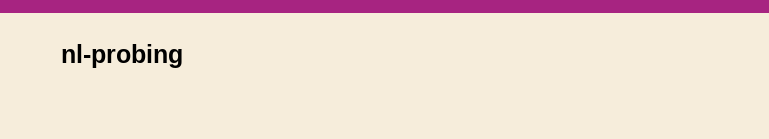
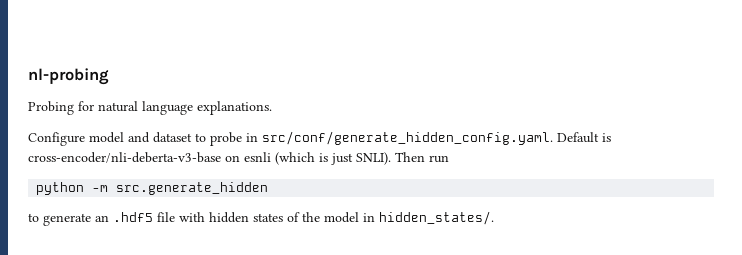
(183, 56) none -> [28,101,272,115] [28,131,611,146] [28,152,449,165] [36,182,269,195] [28,211,494,226] // Probing for natural language explanations. // Configure model and dataset to probe in src/conf/generate_hidden_config.yaml. Default is cross-encoder/nli-deberta-v3-base on esnli (which is just SNLI). Then run // python -m src.generate_hidden // to generate an .hdf5 file with hidden states of the model in hidden_states/.

